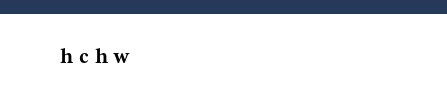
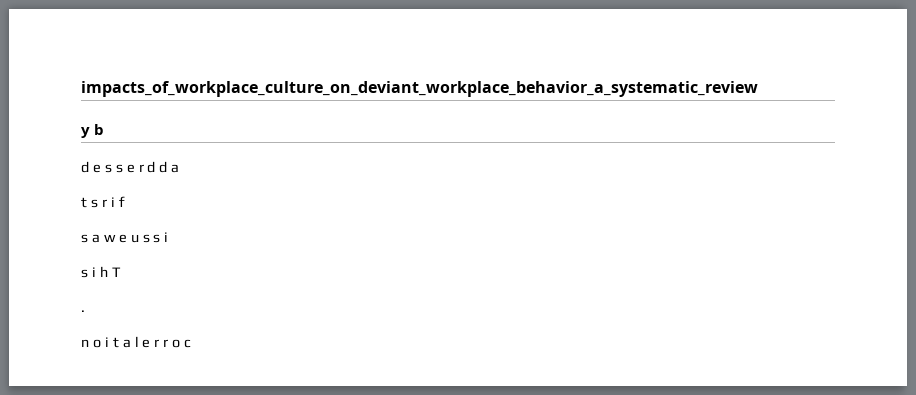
[60,48,131,63] h c h w -> [81,81,758,97] [81,124,105,138] [81,161,180,173] [81,196,125,208] [81,232,169,243] [81,266,121,278] [81,310,85,312] [81,336,192,348] impacts_of_workplace_culture_on_deviant_workplace_behavior_a_systematic_review // y b // d e s s e r d d a // t s r i f // s a w e u s s i // s i h T // . // n o i t a l e r r o c

